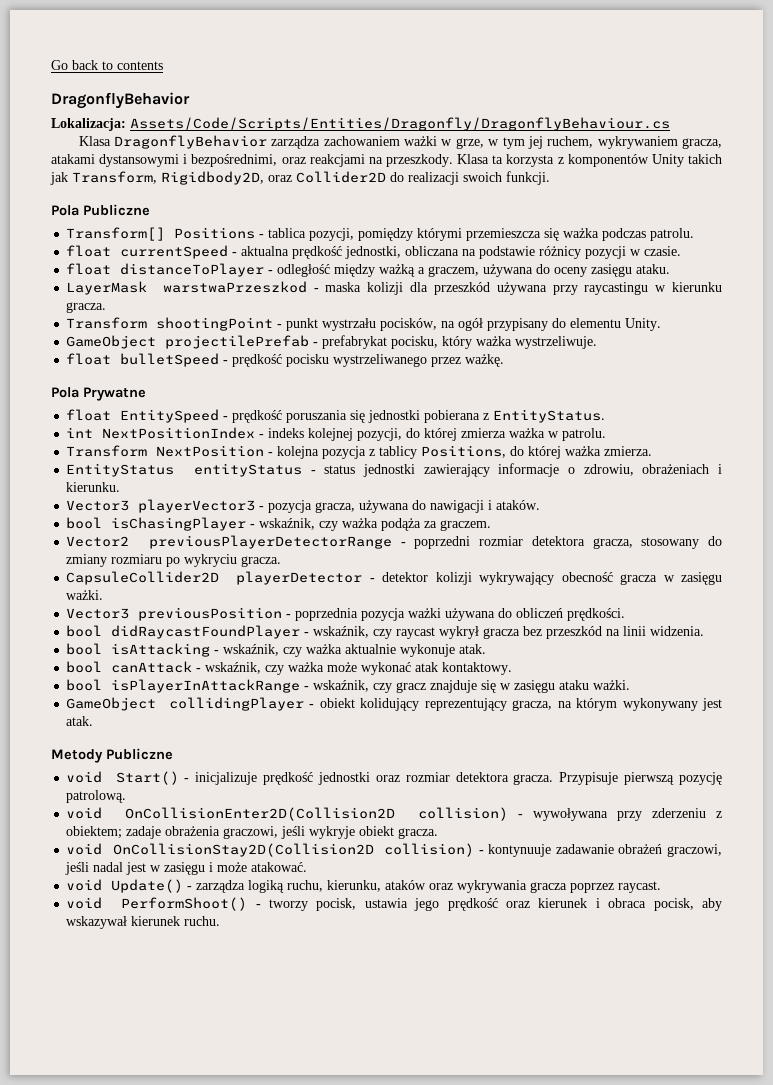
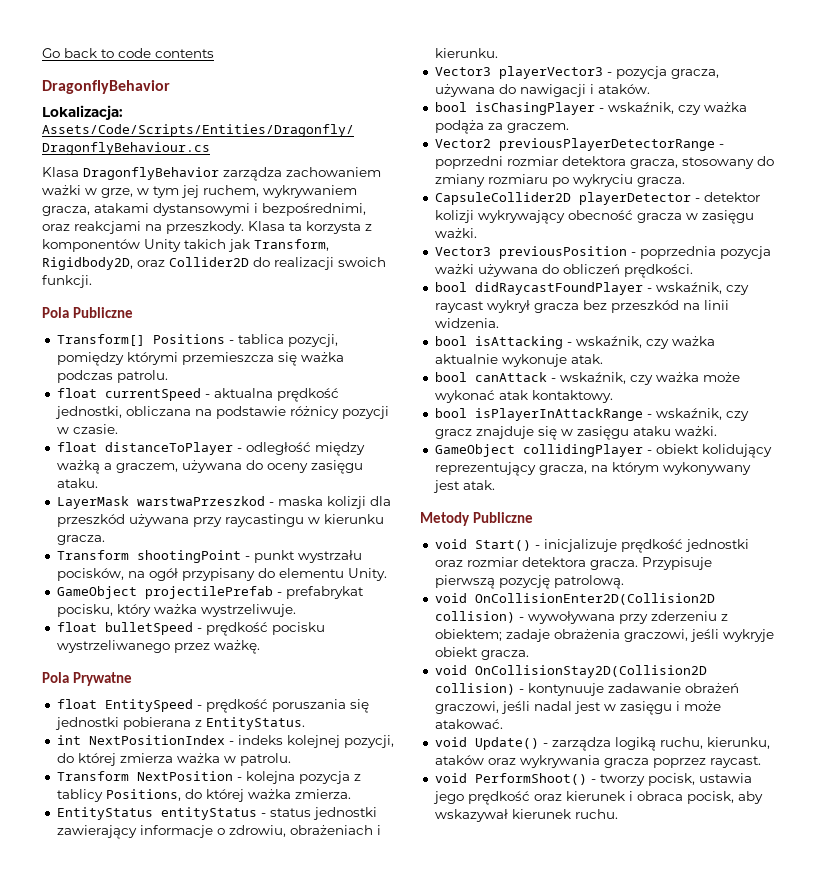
(113, 65) none -> [118,48,151,58] code

